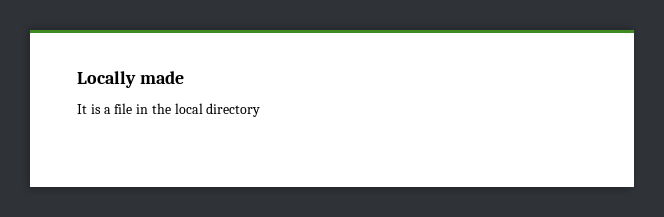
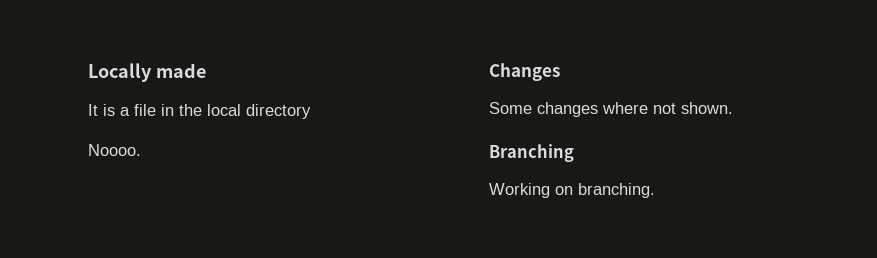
(261, 110) none -> [88,144,141,156] [489,63,560,81] [489,102,733,117] [489,144,574,162] [489,183,655,198] // Noooo. // Changes // Some changes where not shown. // Branching // Working on branching.

